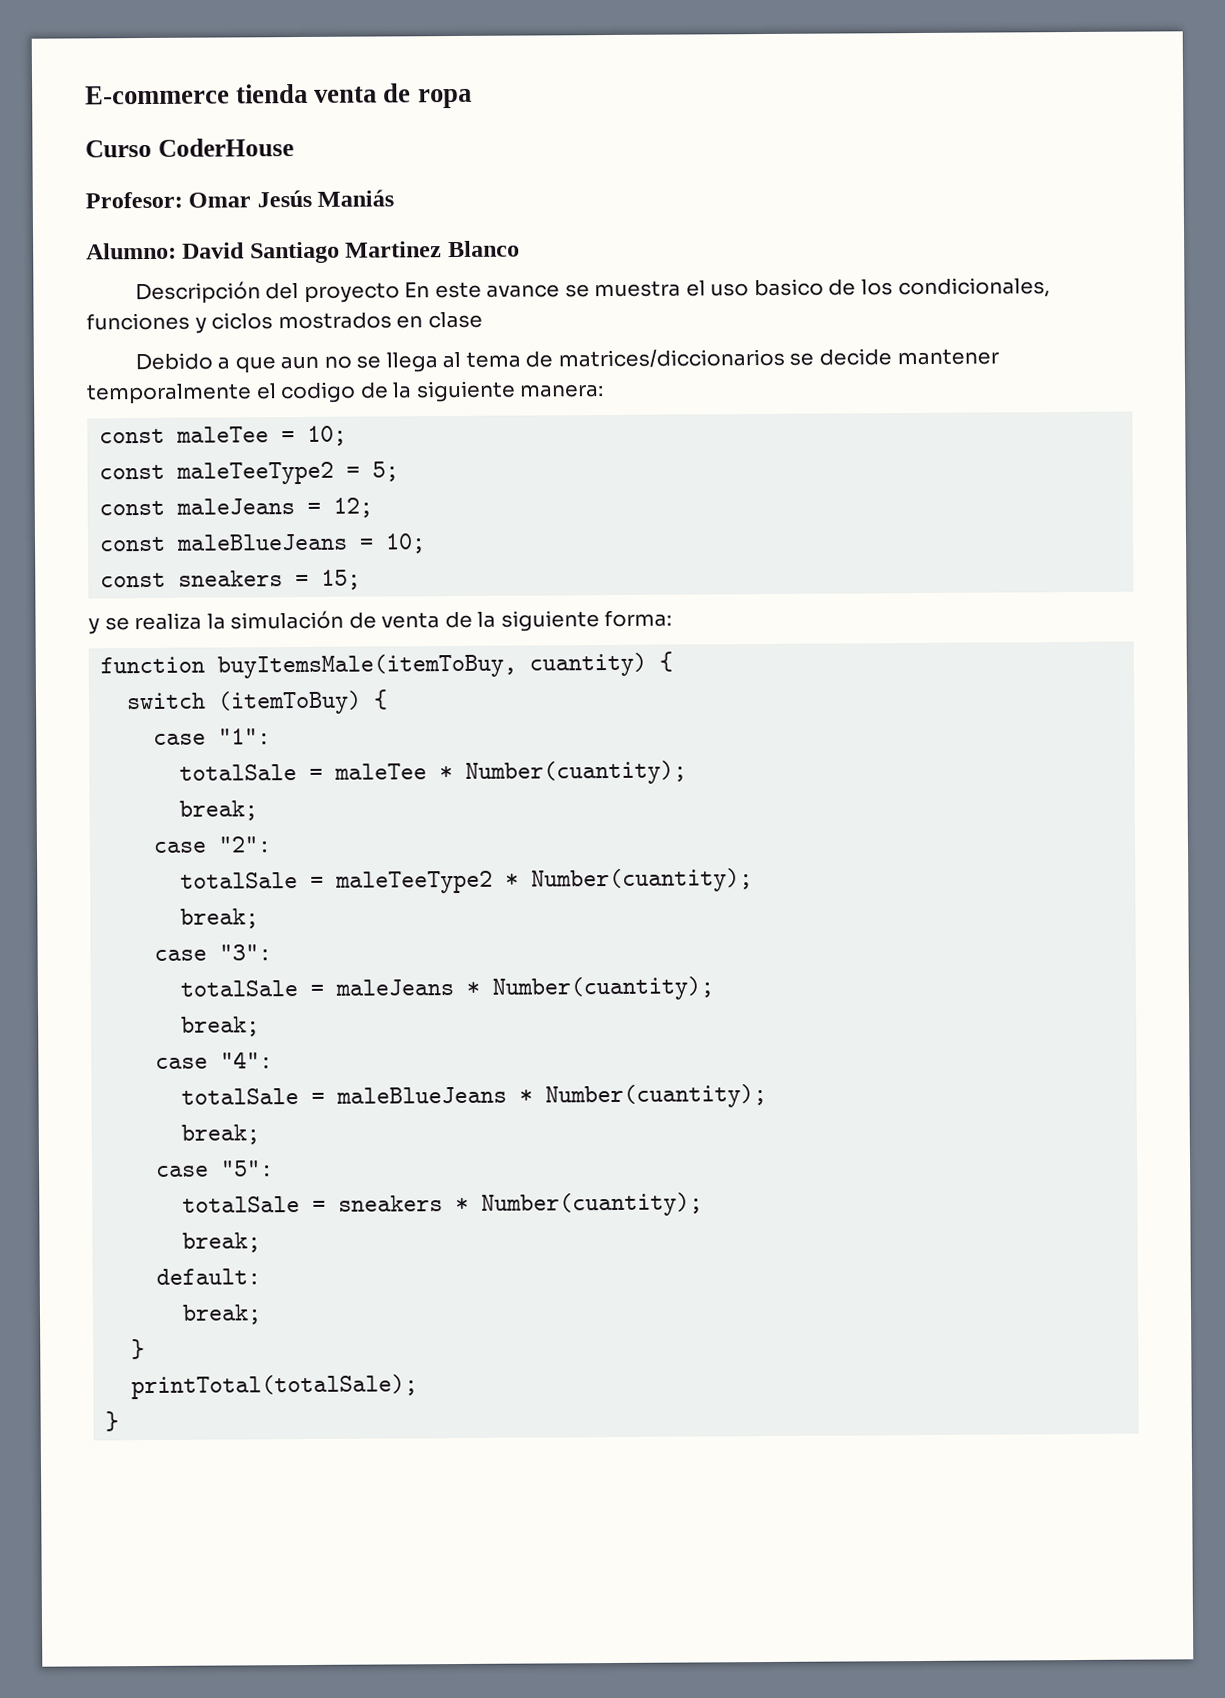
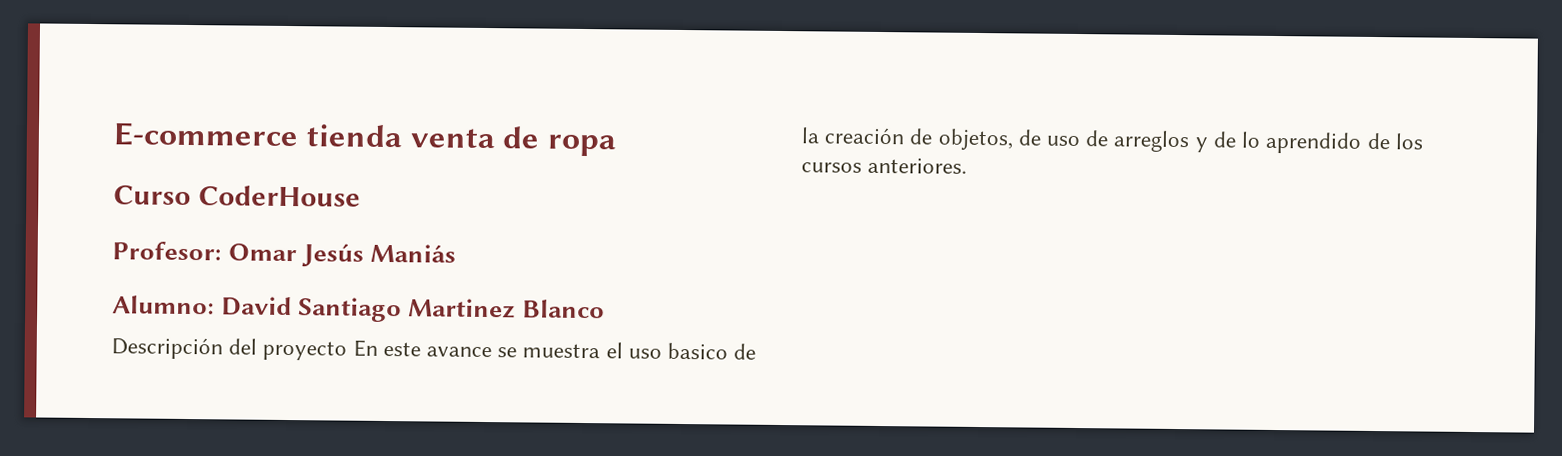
[860,277,1050,299] [86,311,483,334] [134,348,999,374] [86,380,605,405] [99,425,348,446] [99,461,400,485] [99,497,374,518] [99,533,427,554] [100,569,362,590] [88,609,673,635] [100,651,674,679] [126,689,389,715] [153,728,272,745] [179,760,688,785] [179,800,259,821] [153,836,273,853] [180,868,754,894] [180,908,260,929] [154,944,273,961] [180,976,715,1001] [181,1016,261,1037] [155,1051,274,1069] [181,1084,768,1109] [181,1124,261,1145] [156,1160,275,1177] [182,1192,704,1217] [182,1232,262,1253] [156,1268,262,1285] [182,1304,263,1325] [131,1339,146,1360] [131,1374,419,1400] [105,1411,120,1432] los condicionales, funciones y ciclos mostrados en clase // Debido a que aun no se llega al tema de matrices/diccionarios se decide mantener temporalmente el codigo de la siguiente manera: // const maleTee = 10; // const maleTeeType2 = 5; // const maleJeans = 12; // const maleBlueJeans = 10; // const sneakers = 15; // y se realiza la simulación de venta de la siguiente forma: // function buyItemsMale(itemToBuy, cuantity) { // switch (itemToBuy) { // case "1": // totalSale = maleTee * Number(cuantity); // break; // case "2": // totalSale = maleTeeType2 * Number(cuantity); // break; // case "3": // totalSale = maleJeans * Number(cuantity); // break; // case "4": // totalSale = maleBlueJeans * Number(cuantity); // break; // case "5": // totalSale = sneakers * Number(cuantity); // break; // default: // break; // } // printTotal(totalSale); // } -> [801,127,1423,154] [801,157,968,174] la creación de objetos, de uso de arreglos y de lo aprendido de los cursos anteriores.

